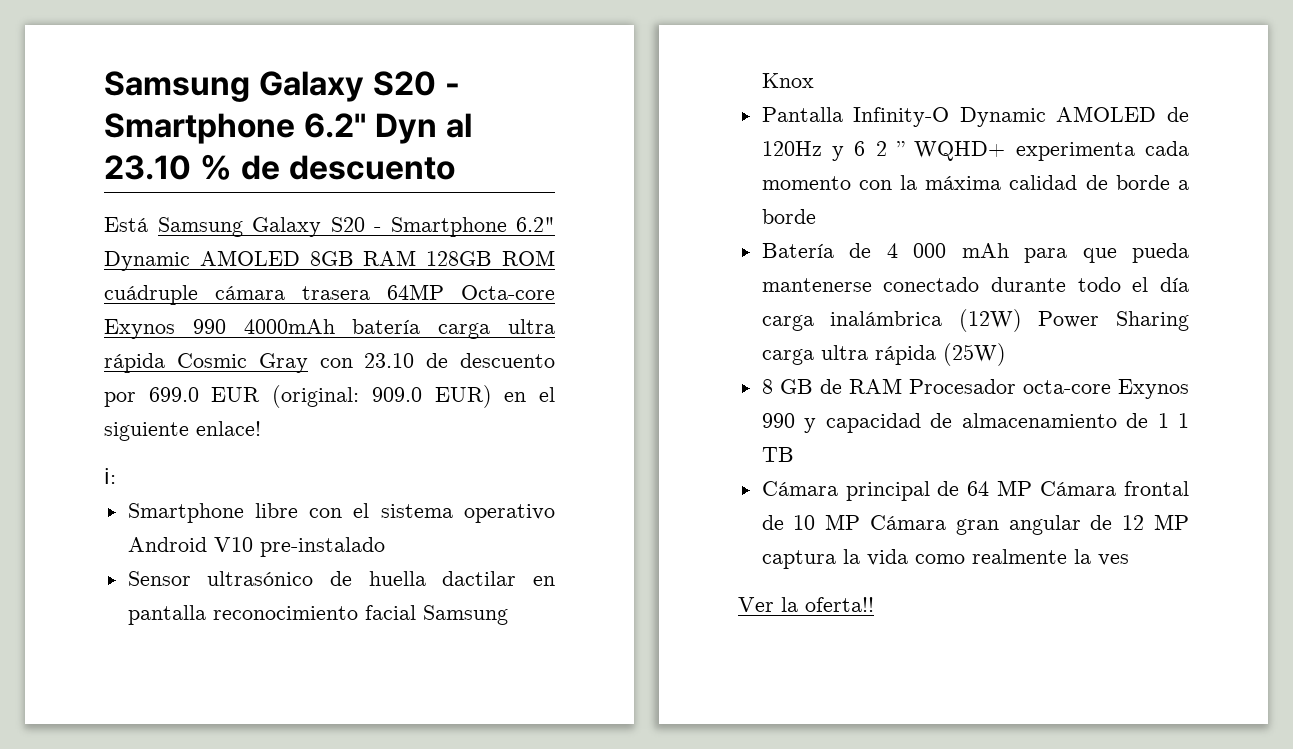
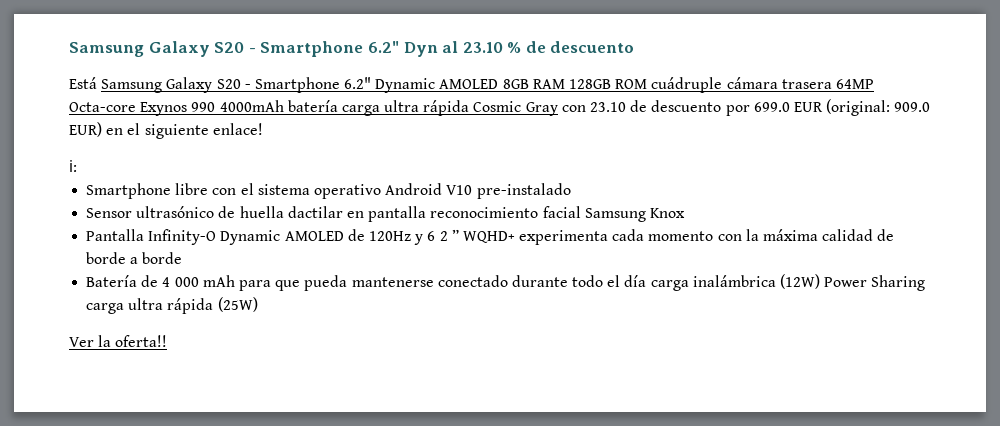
[761,378,1189,399] [761,413,1189,433] [761,447,794,462] [761,480,1189,501] [761,514,1189,535] [761,549,1129,569] // 8 GB de RAM Procesador octa-core Exynos 990 y capacidad de almacenamiento de 1 1 TB // Cámara principal de 64 MP Cámara frontal de 10 MP Cámara gran angular de 12 MP captura la vida como realmente la ves -> (258, 304) none

